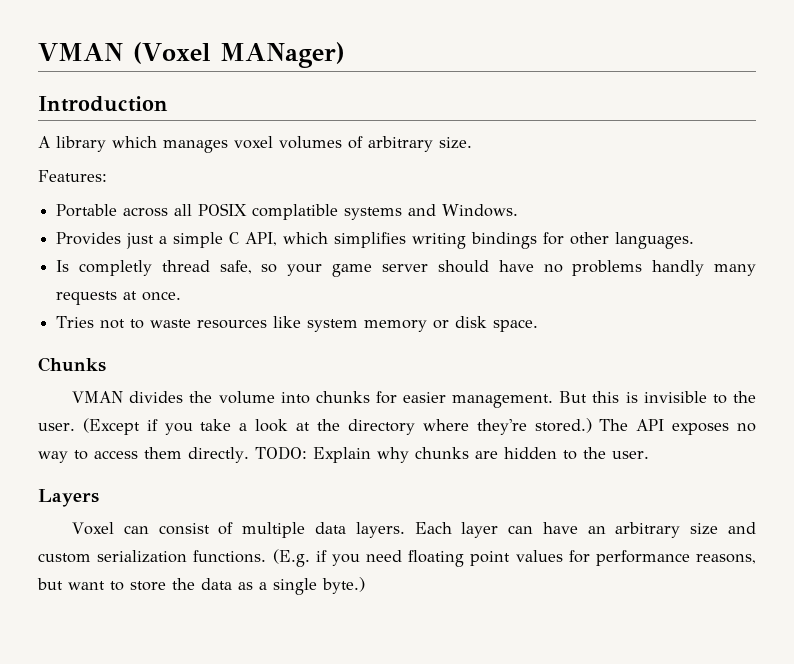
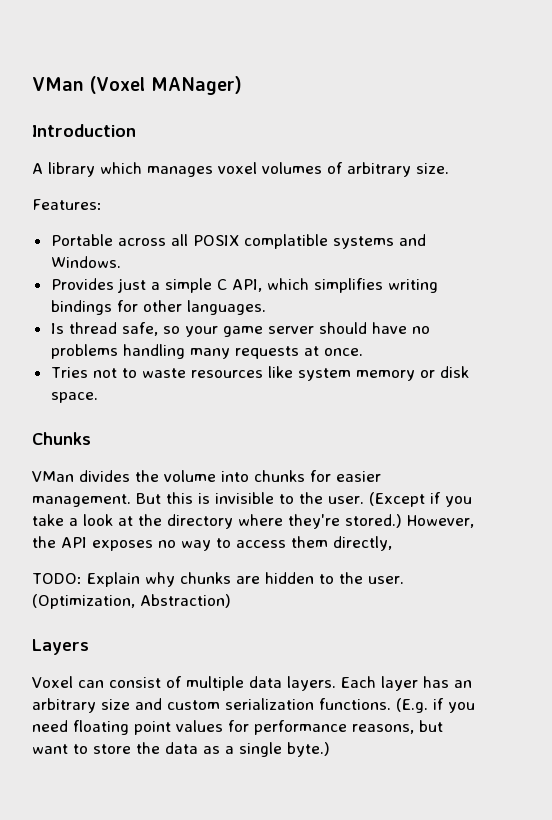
[38,43,123,61] VMAN -> [32,77,84,91] VMan
[78,260,152,276] completly -> (64, 328) none
[652,260,705,276] handly -> [122,344,185,359] handling
[72,391,124,403] VMAN -> [32,471,74,482] VMan
[599,419,629,431] The -> [407,515,474,528] [32,536,56,548] However, the
[188,447,249,463] directly. -> [333,536,392,551] directly, //
(649, 455) none -> [32,594,231,609] (Optimization, Abstraction)
[508,522,578,534] can have -> [422,676,449,688] has

